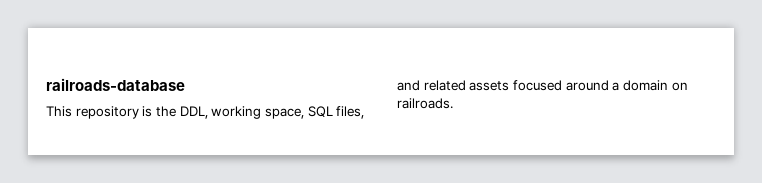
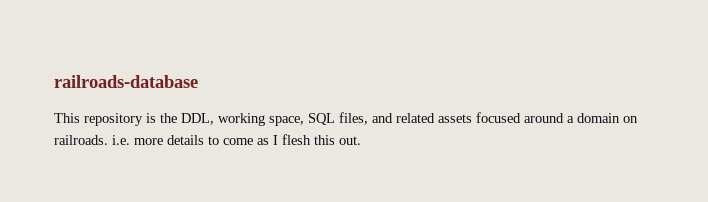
(453, 103) none -> [112,134,361,145] i.e. more details to come as I flesh this out.

